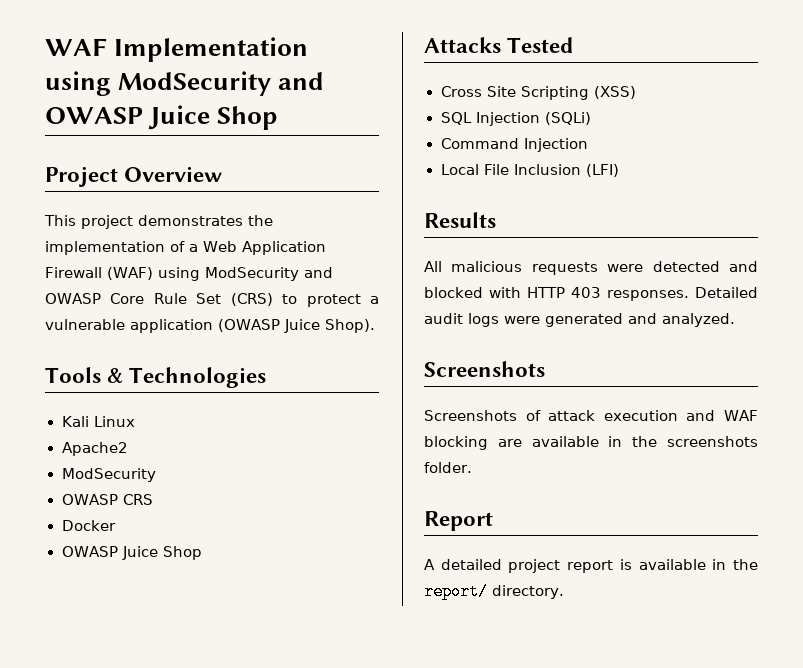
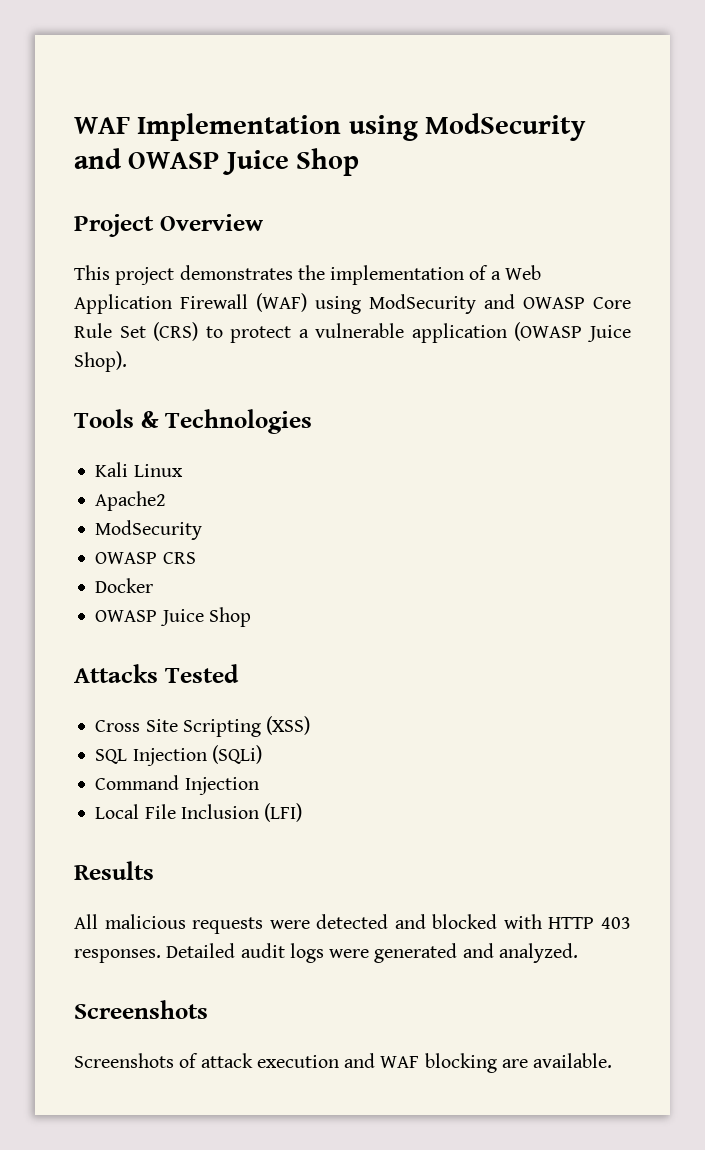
[531,436,758,447] [424,462,472,473] [424,511,493,531] [424,559,758,573] [424,583,564,600] available in the screenshots folder. // Report // A detailed project report is available in the report/ directory. -> [533,1053,613,1068] available.

